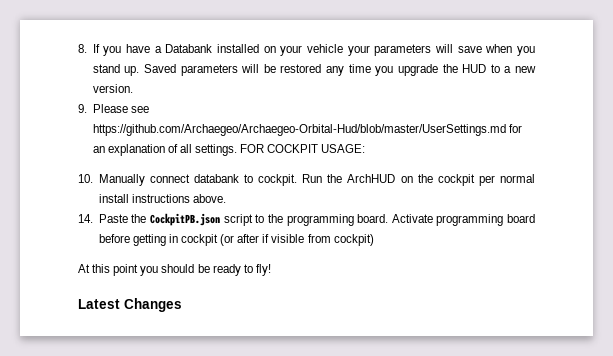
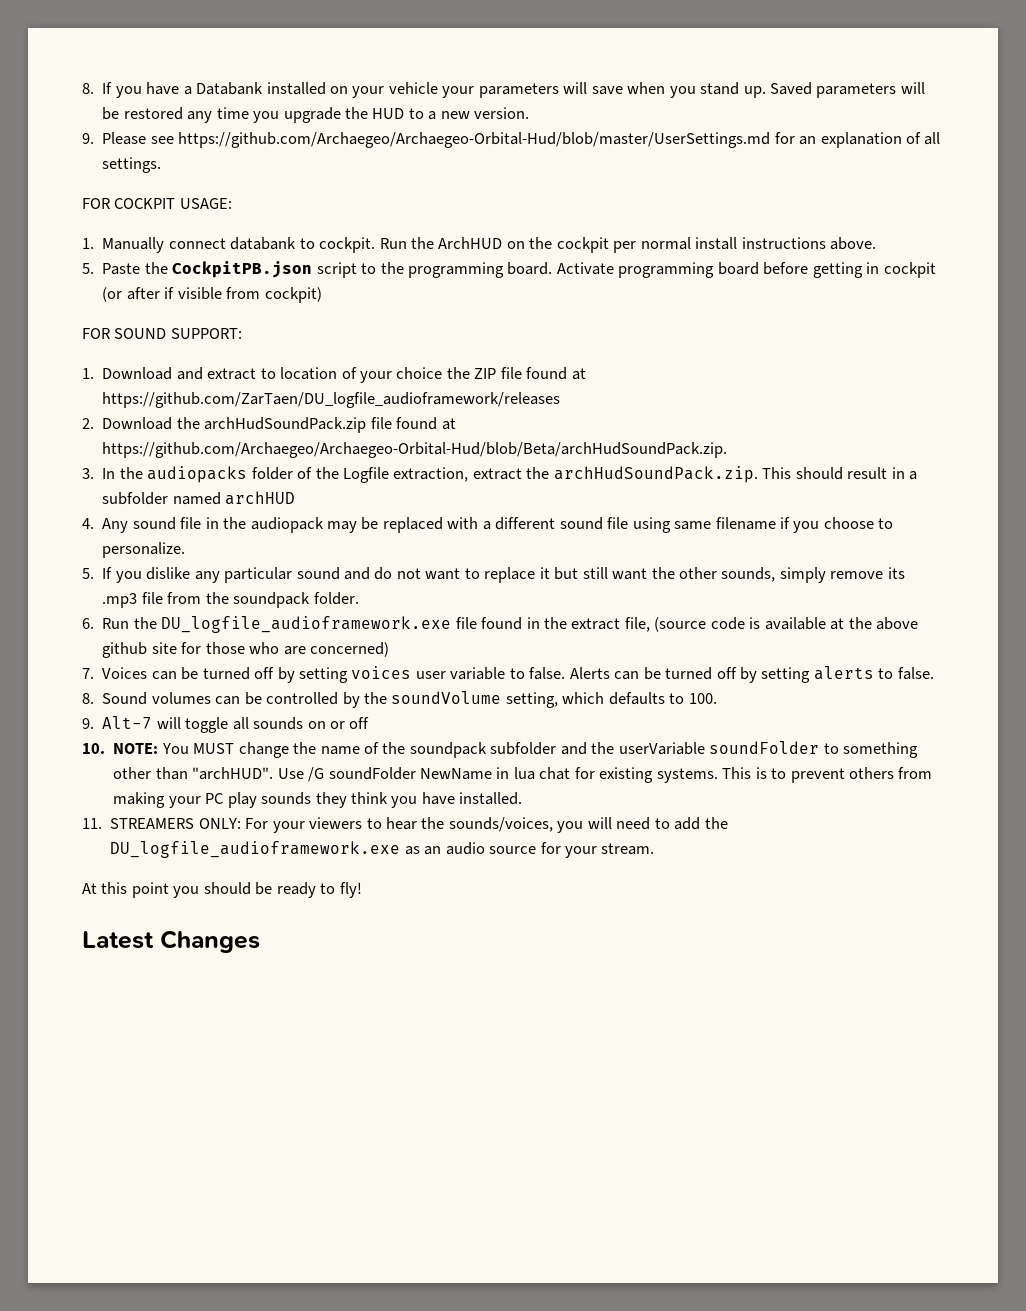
(238, 150) none -> (162, 165) //
[78,174,93,183] 10. -> [82,238,94,249] 1.
[78,214,93,223] 14. -> [82,263,94,274] 5.
(374, 240) none -> [82,328,242,339] [82,367,586,383] [102,392,561,408] [82,417,456,433] [102,442,728,458] [82,466,918,483] [102,491,296,505] [82,517,894,533] [102,542,186,558] [82,567,905,583] [102,592,359,608] [82,616,919,633] [102,642,389,658] [82,666,934,683] [82,691,717,708] [82,716,370,733] [82,741,919,758] [113,767,933,783] [113,792,523,808] [82,817,728,833] [110,841,655,858] // FOR SOUND SUPPORT: // 1. Download and extract to location of your choice the ZIP file found at https://github.com/ZarTaen/DU_logfile_audioframework/releases // 2. Download the archHudSoundPack.zip file found at https://github.com/Archaegeo/Archaegeo-Orbital-Hud/blob/Beta/archHudSoundPack.zip. // 3. In the audiopacks folder of the Logfile extraction, extract the archHudSoundPack.zip. This should result in a subfolder named archHUD // 4. Any sound file in the audiopack may be replaced with a different sound file using same filename if you choose to personalize. // 5. If you dislike any particular sound and do not want to replace it but still want the other sounds, simply remove its .mp3 file from the soundpack folder. // 6. Run the DU_logfile_audioframework.exe file found in the extract file, (source code is available at the above github site for those who are concerned) // 7. Voices can be turned off by setting voices user variable to false. Alerts can be turned off by setting alerts to false. // 8. Sound volumes can be controlled by the soundVolume setting, which defaults to 100. // 9. Alt-7 will toggle all sounds on or off // 10. NOTE: You MUST change the name of the soundpack subfolder and the userVariable soundFolder to something other than "archHUD". Use /G soundFolder NewName in lua chat for existing systems. This is to prevent others from making your PC play sounds they think you have installed. // 11. STREAMERS ONLY: For your viewers to hear the sounds/voices, you will need to add the DU_logfile_audioframework.exe as an audio source for your stream.

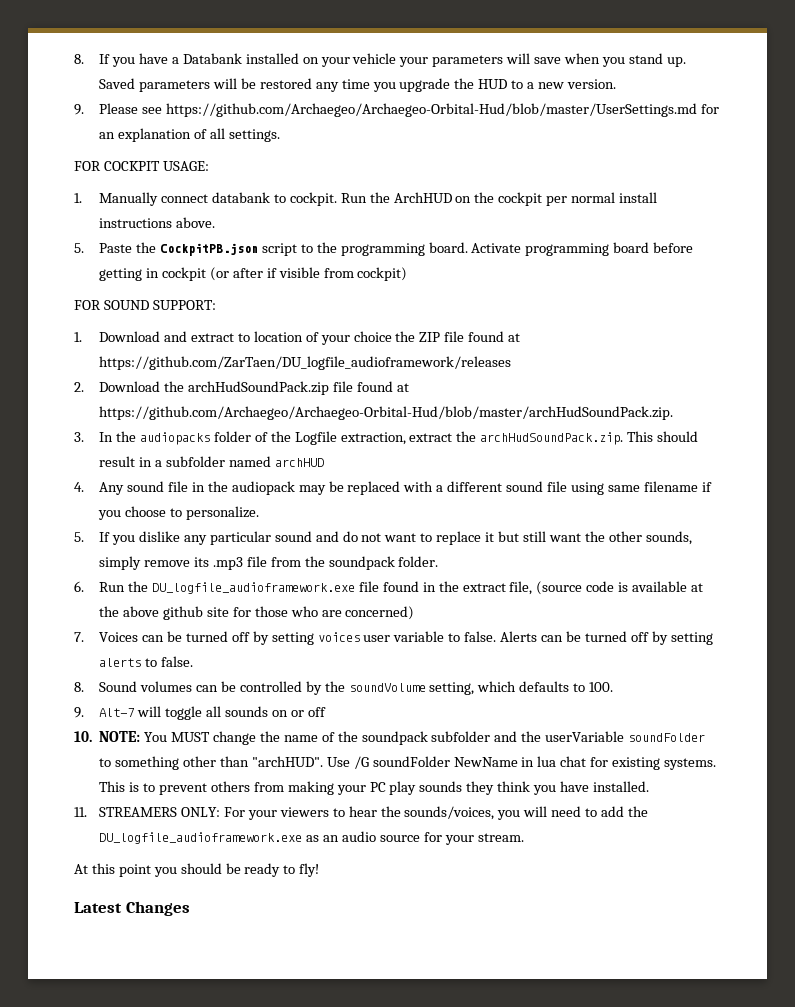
[102,442,728,458] https://github.com/Archaegeo/Archaegeo-Orbital-Hud/blob/Beta/archHudSoundPack.zip. -> [99,406,674,420] https://github.com/Archaegeo/Archaegeo-Orbital-Hud/blob/master/archHudSoundPack.zip.

